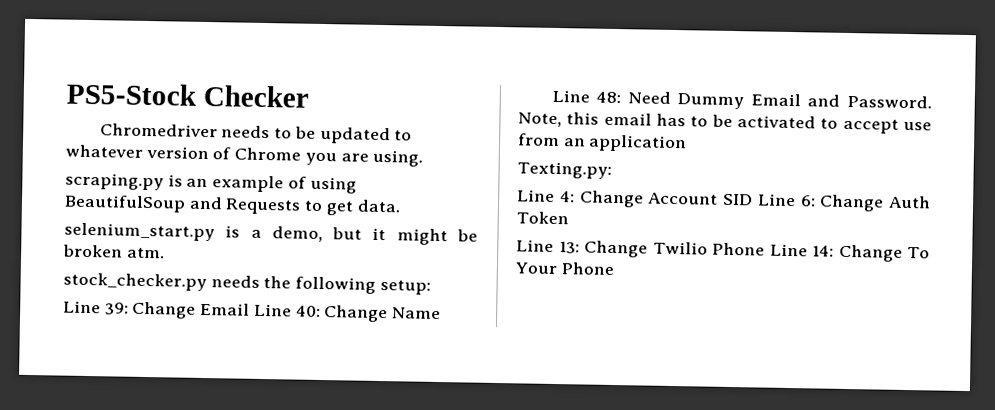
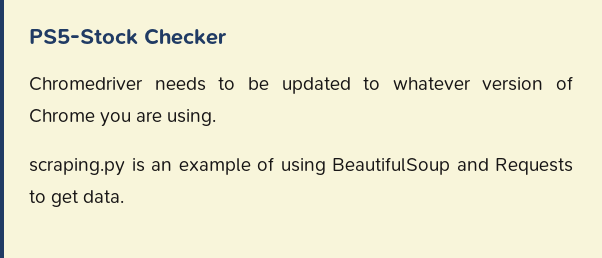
[64,222,478,246] [63,244,165,259] [63,272,431,295] [63,300,442,323] [551,89,932,110] [518,112,932,134] [518,133,688,153] [517,161,612,179] [517,189,931,212] [516,211,569,225] [516,239,931,262] [515,262,615,275] // selenium_start.py is a demo, but it might be broken atm. // stock_checker.py needs the following setup: // Line 39: Change Email Line 40: Change Name // Line 48: Need Dummy Email and Password. Note, this email has to be activated to accept use from an application // Texting.py: // Line 4: Change Account SID Line 6: Change Auth Token // Line 13: Change Twilio Phone Line 14: Change To Your Phone -> (125, 196) none

